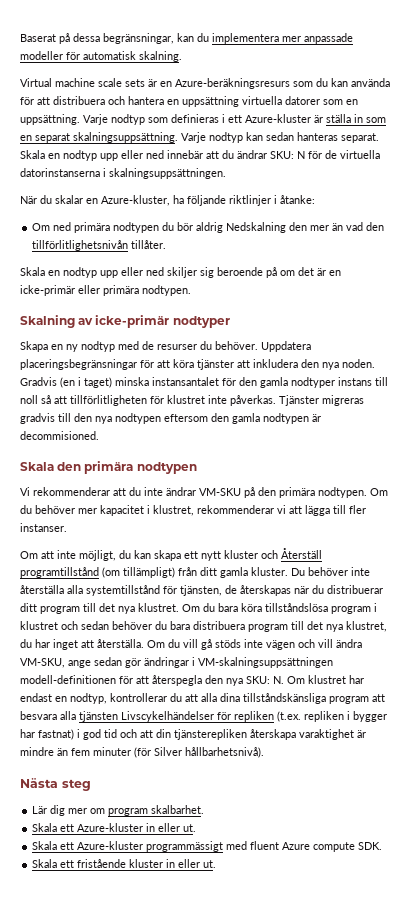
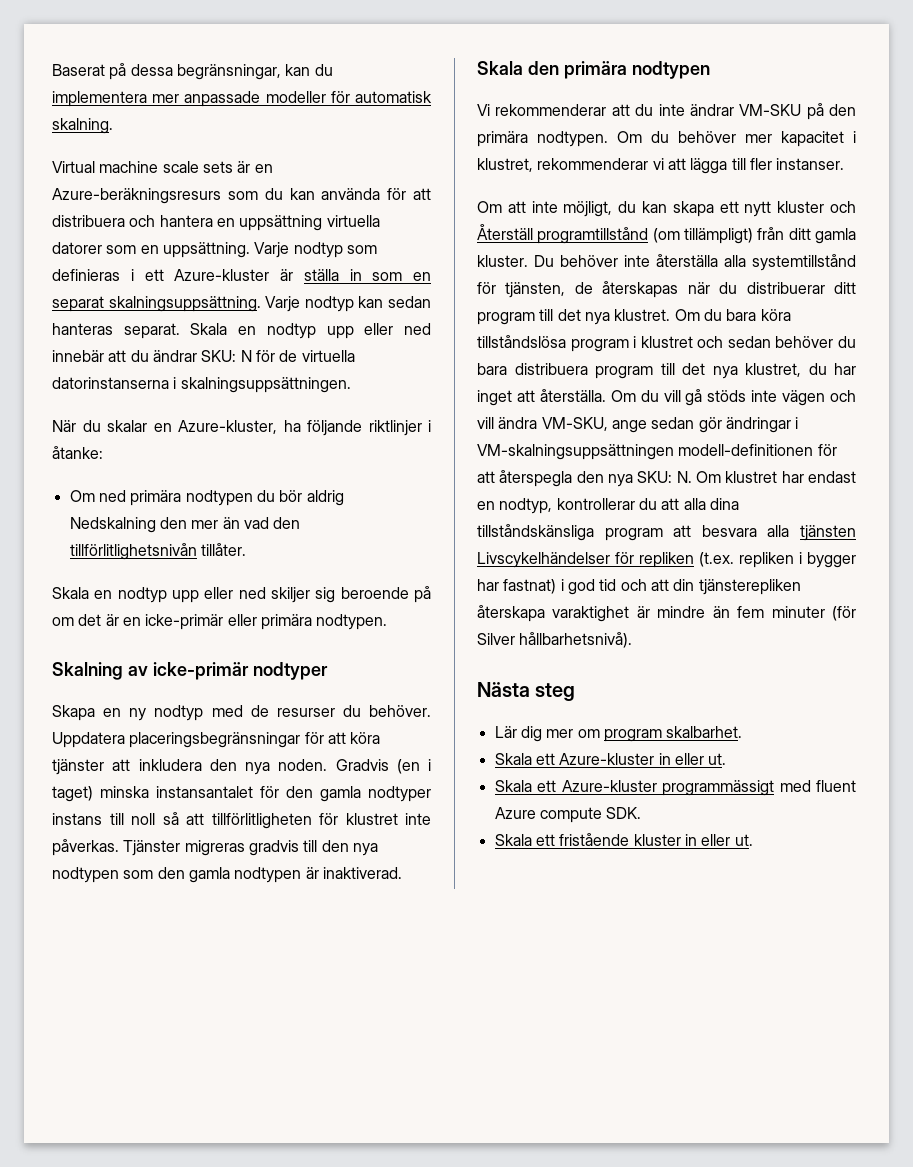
[164,414,208,422] eftersom -> [123,870,154,879] som
[20,431,99,440] decommisioned. -> [322,867,402,879] inaktiverad.

